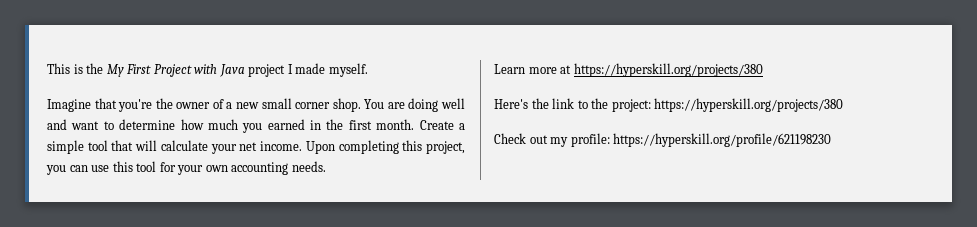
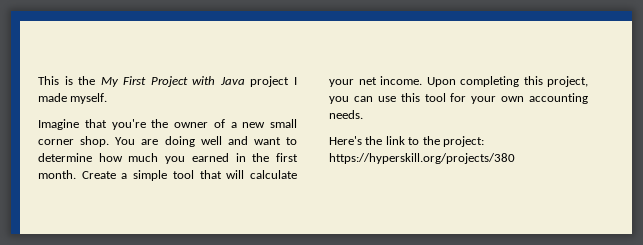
[494,63,763,77] // Learn more at https://hyperskill.org/projects/380 -> (363, 114) none
[494,133,832,147] // Check out my profile: https://hyperskill.org/profile/621198230 -> (515, 158) none

